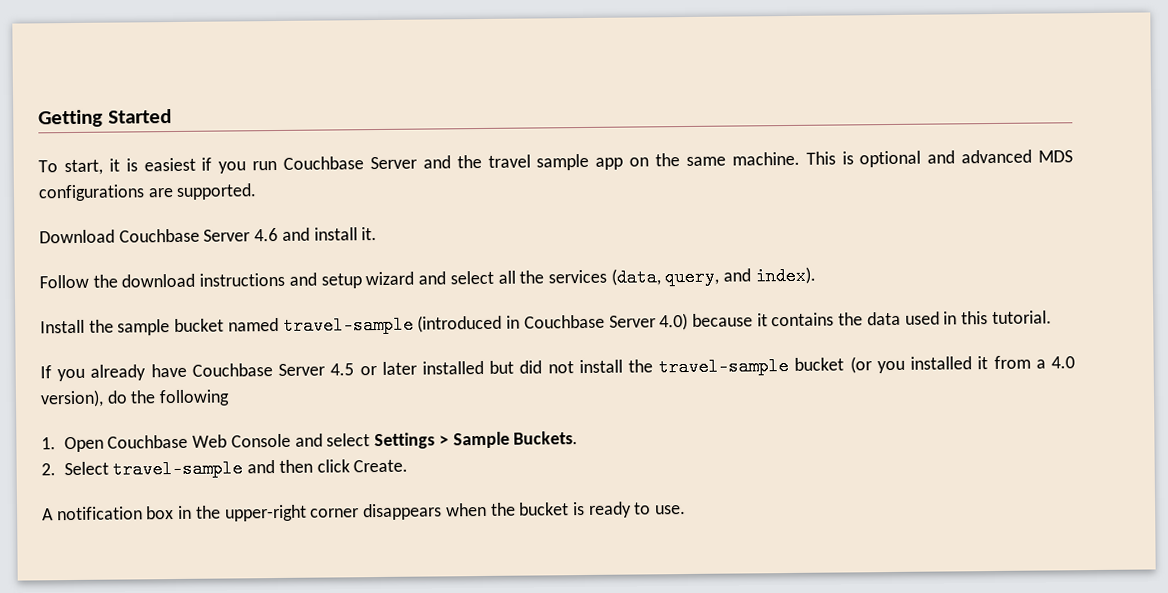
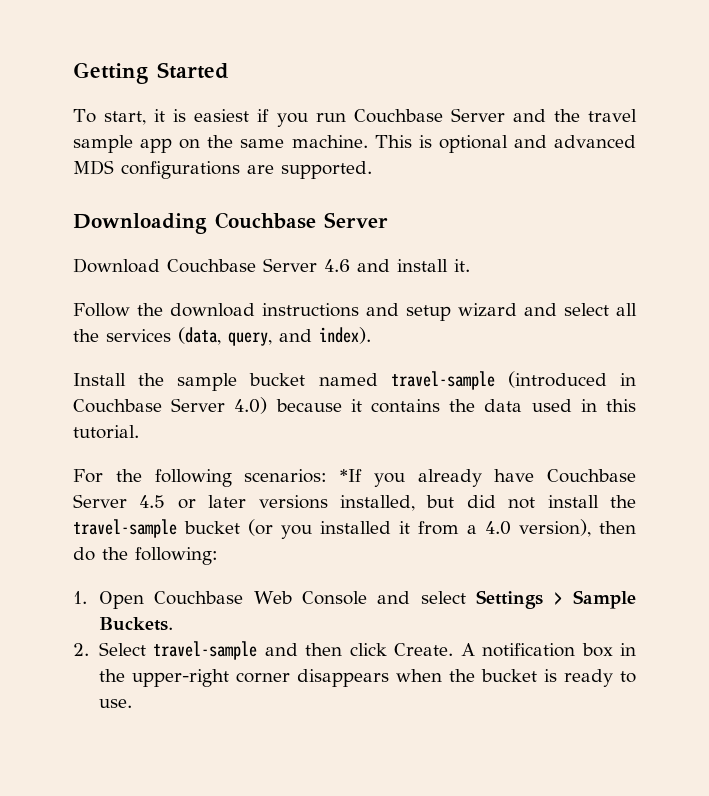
(258, 191) none -> [73,212,388,234] // Downloading Couchbase Server
[40,365,52,379] If -> [73,469,362,487] For the following scenarios: *If
[421,360,484,375] installed -> [258,495,415,511] versions installed,
(104, 398) none -> [599,521,636,534] then
[159,389,231,407] following -> [135,547,218,565] following:
(409, 466) // -> (454, 649) none

